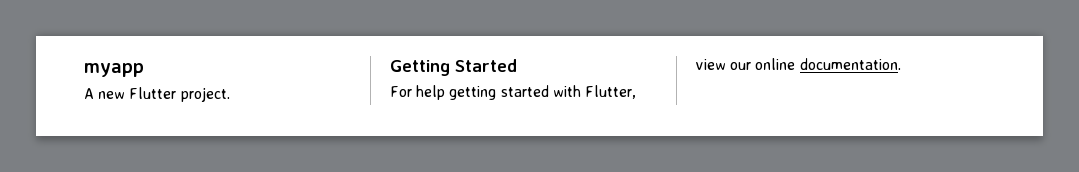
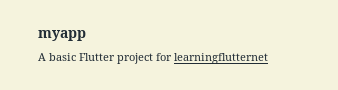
[98,87,230,102] [390,59,517,76] [390,85,636,100] [696,58,901,70] new Flutter project. // Getting Started // For help getting started with Flutter, view our online documentation. -> [49,53,268,64] basic Flutter project for learningflutternet

